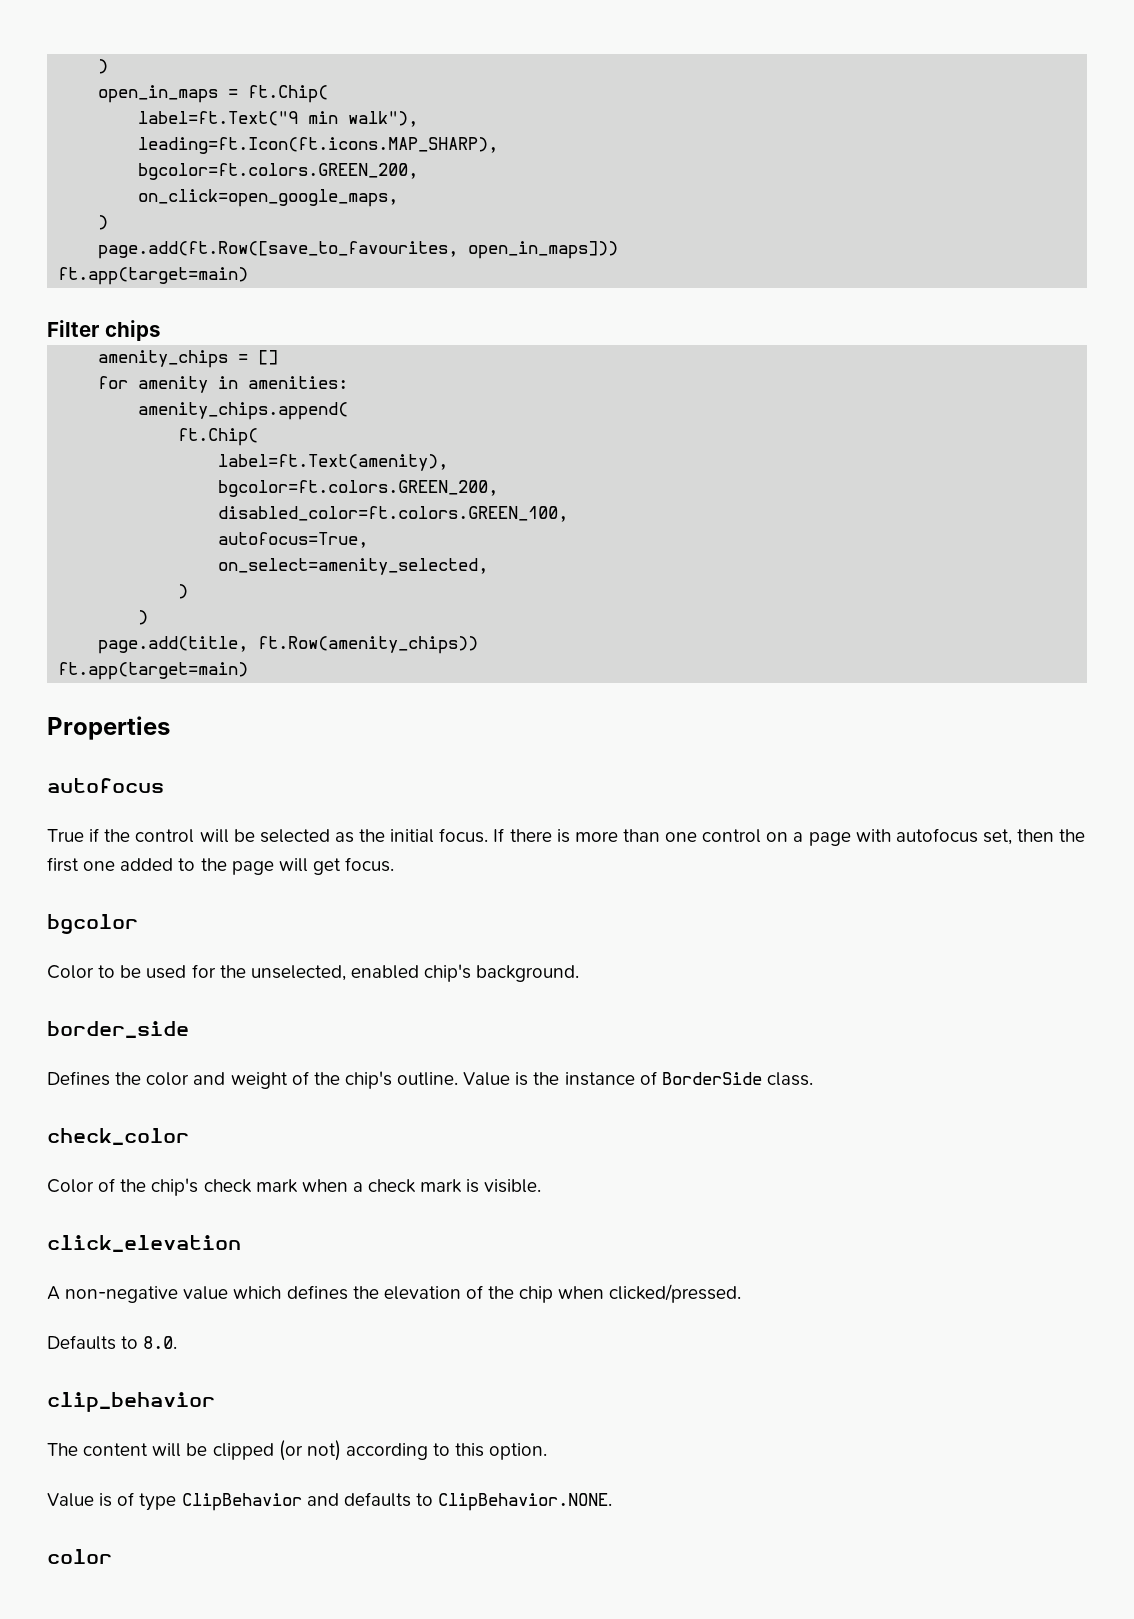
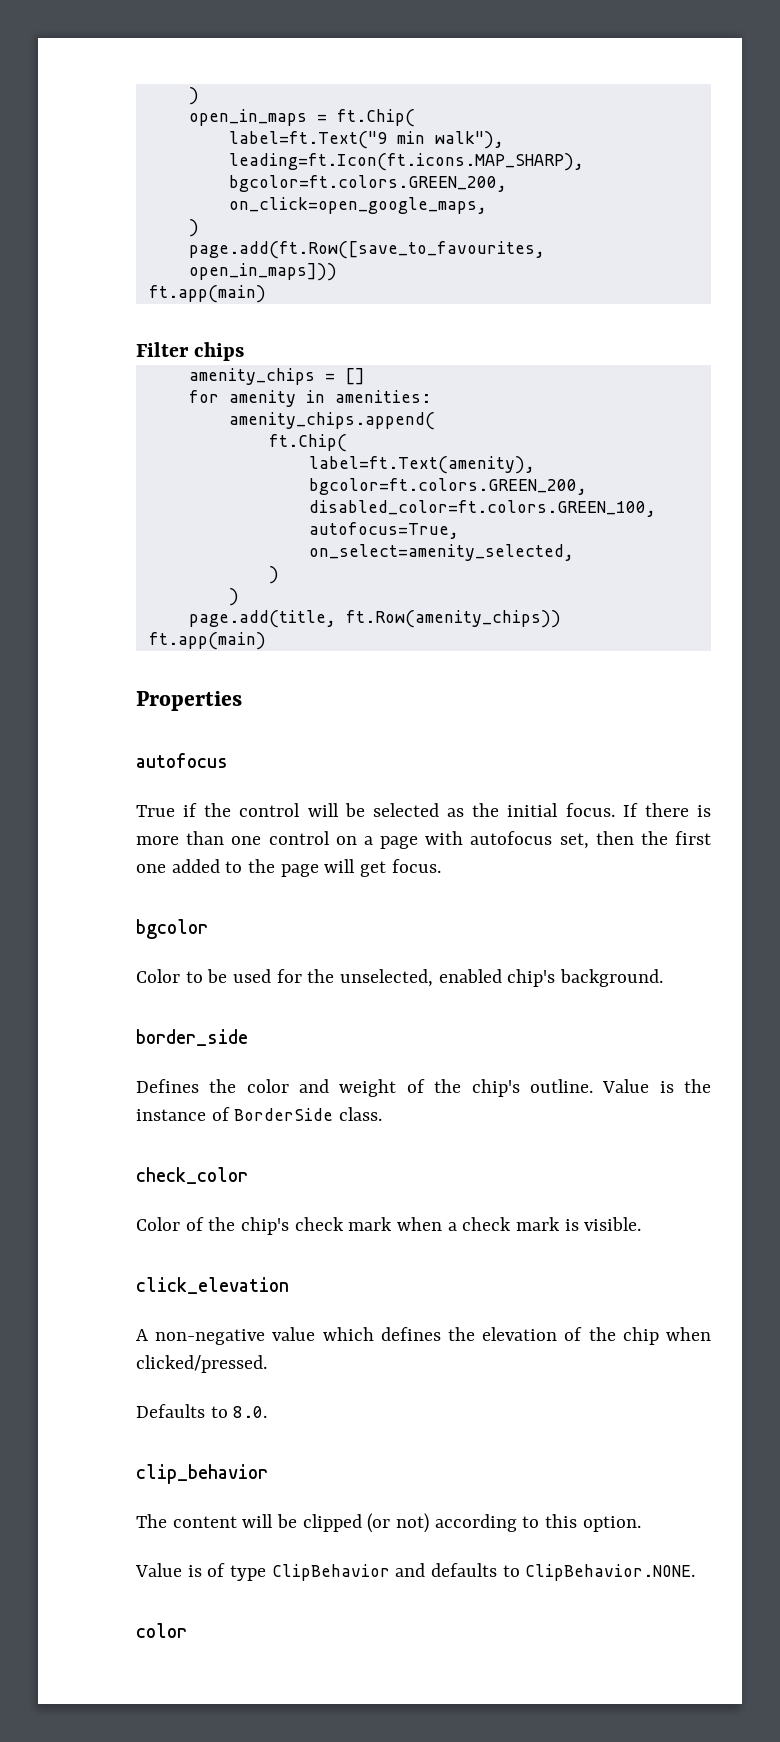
[58,267,249,285] ft.app(target=main) -> [148,285,266,303] ft.app(main)
[58,662,249,680] ft.app(target=main) -> [148,632,266,650] ft.app(main)

